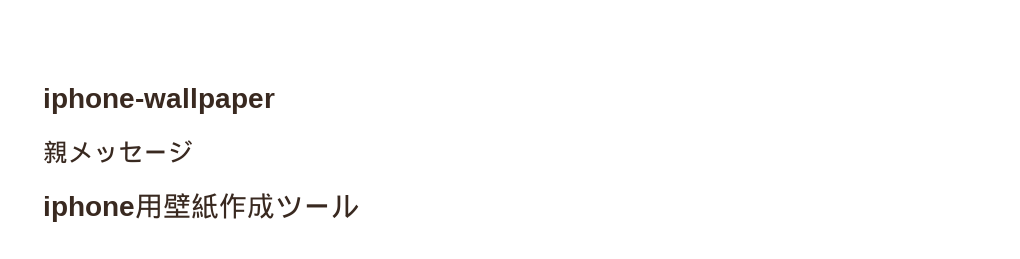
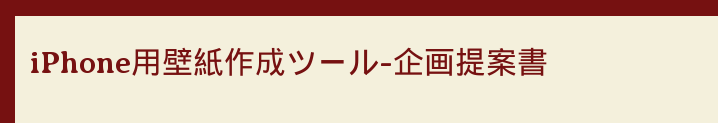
[43,88,275,114] [43,140,193,164] [43,196,135,222] iphone-wallpaper // 親メッセージ // iphone -> [30,51,131,73] iPhone
(359, 207) none -> [379,47,548,76] -企画提案書

